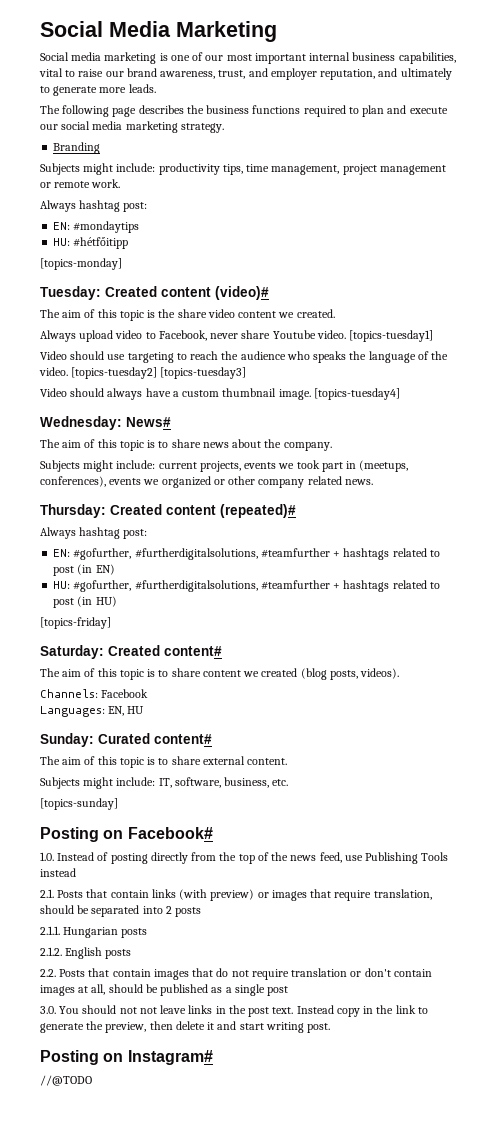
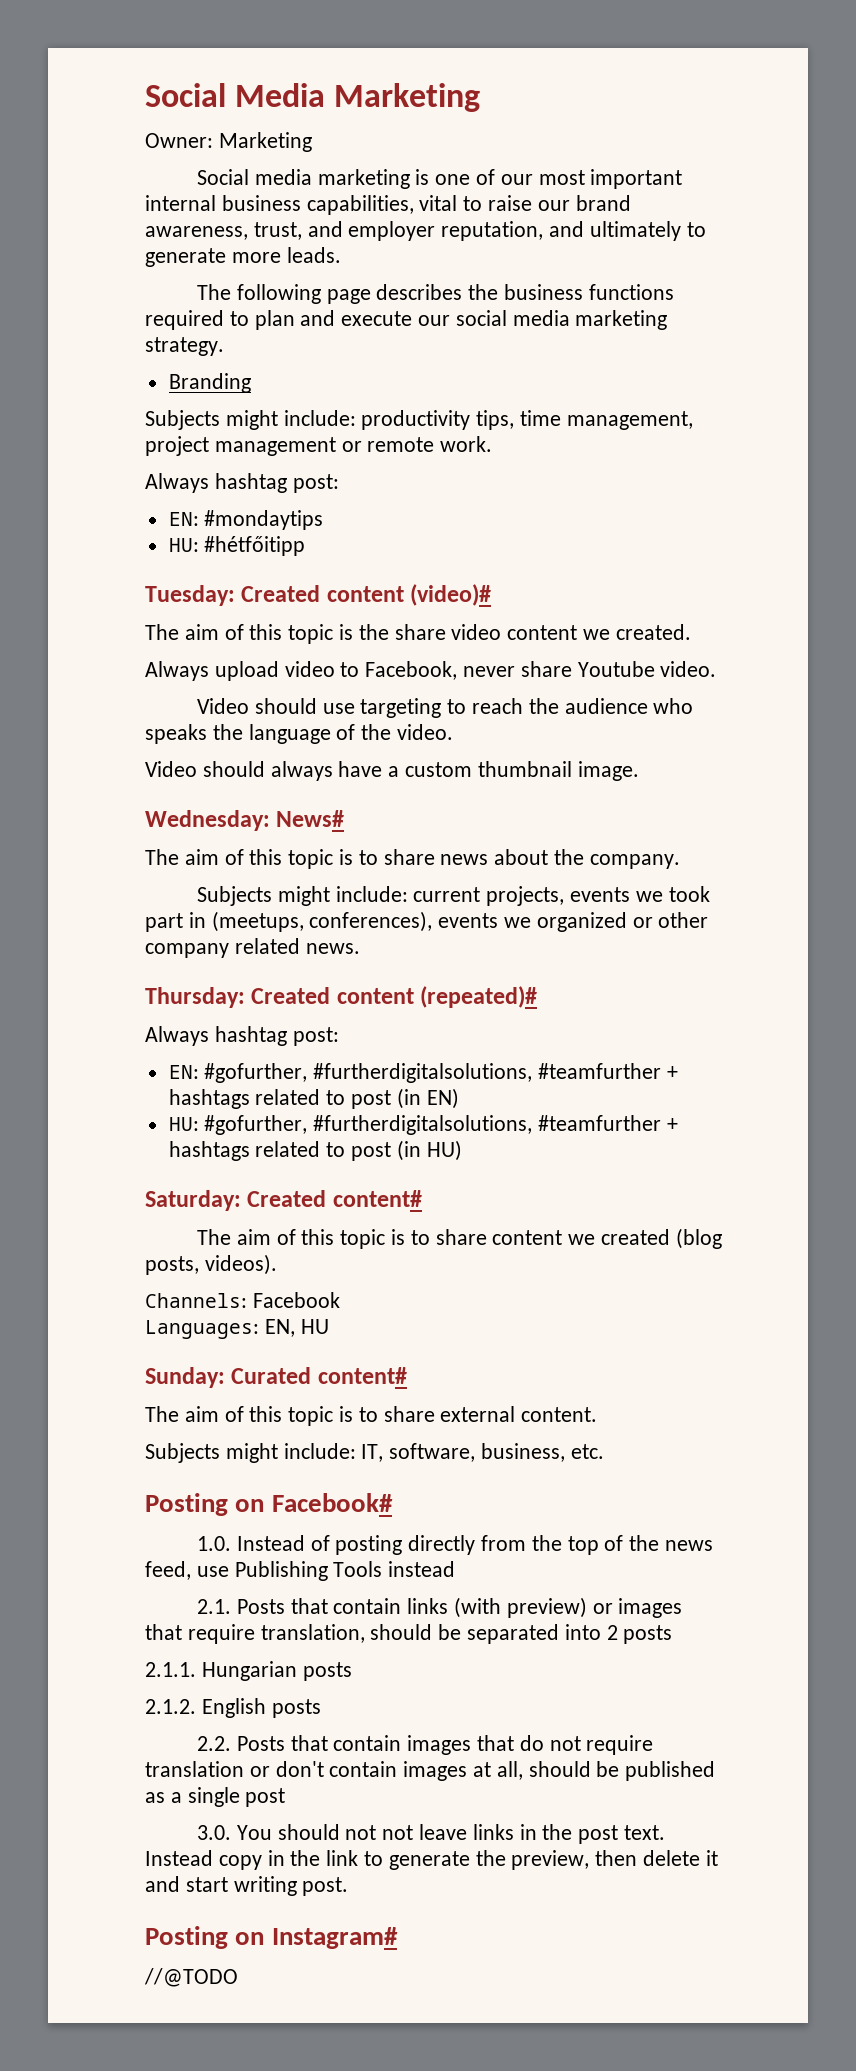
(277, 31) none -> [145,132,312,152] // Owner: Marketing
[40,258,122,270] // [topics-monday] -> (306, 546) none
[349,330,434,342] [topics-tuesday1] -> (717, 669) none
[71,367,247,379] [topics-tuesday2] [topics-tuesday3] -> (454, 732) none
[313,388,400,400] [topics-tuesday4] -> (639, 771) none
[40,617,111,629] // [topics-friday] -> (462, 1150) none
[40,798,118,810] // [topics-sunday] -> (604, 1451) none

